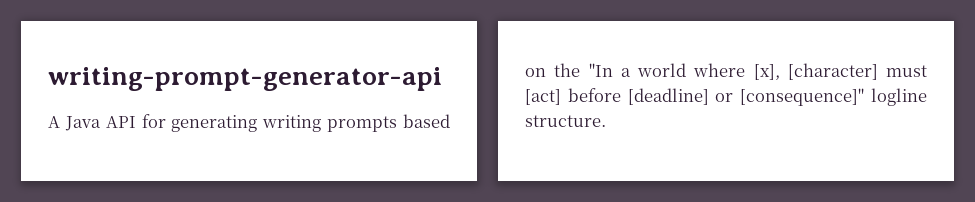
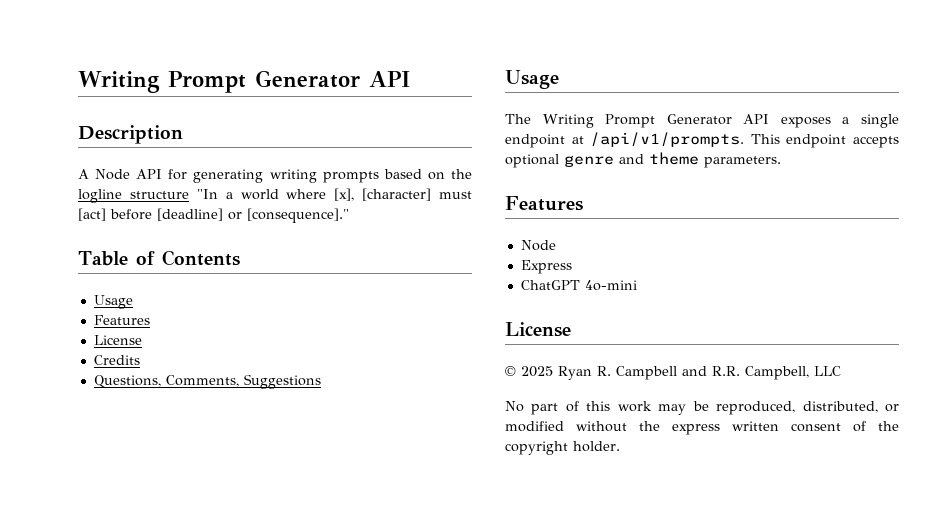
[48,67,442,91] writing-prompt-generator-api -> [78,70,410,93] [78,125,183,144] Writing Prompt Generator API // Description
[64,116,101,131] Java -> [95,169,131,180] Node
(581, 70) none -> [78,189,189,203] logline structure
[740,88,927,106] [525,115,606,127] [consequence]" logline structure. -> [247,208,349,223] [78,250,240,266] [93,295,133,309] [93,315,150,325] [93,335,142,345] [93,355,140,365] [93,374,321,389] [505,70,559,89] [505,114,899,128] [505,132,899,148] [505,152,781,168] [505,196,583,211] [520,240,556,251] [520,260,572,274] [520,280,637,291] [505,322,571,337] [505,366,841,380] [505,401,899,415] [505,421,899,435] [505,441,620,455] [consequence]." // Table of Contents // Usage // Features // License // Credits // Questions, Comments, Suggestions // Usage // The Writing Prompt Generator API exposes a single endpoint at /api/v1/prompts. This endpoint accepts optional genre and theme parameters. // Features // Node // Express // ChatGPT 4o-mini // License // © 2025 Ryan R. Campbell and R.R. Campbell, LLC // No part of this work may be reproduced, distributed, or modified without the express written consent of the copyright holder.

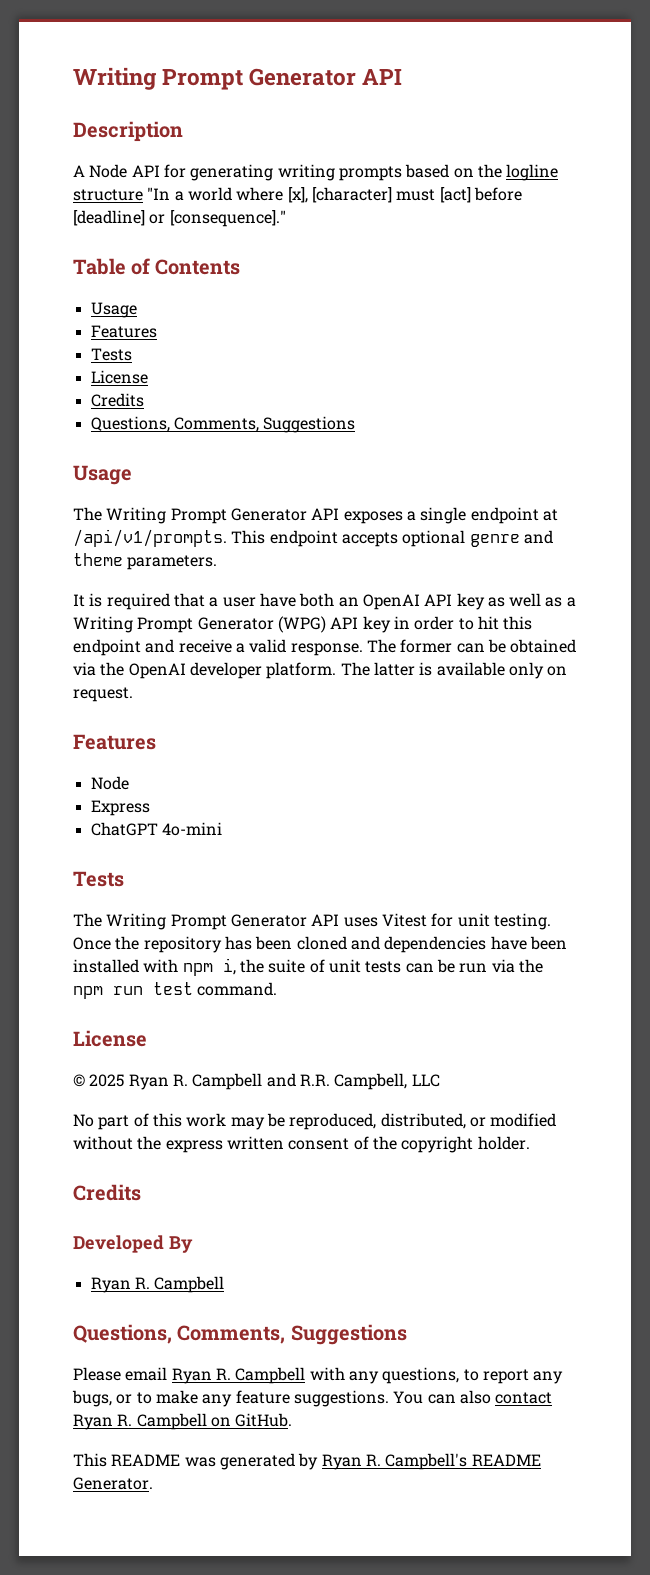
(150, 320) none -> [90,348,132,361] // Tests
(781, 162) none -> [73,593,576,610] [73,616,533,633] [73,639,577,656] [73,662,568,679] [73,687,133,702] // It is required that a user have both an OpenAI API key as well as a Writing Prompt Generator (WPG) API key in order to hit this endpoint and receive a valid response. The former can be obtained via the OpenAI developer platform. The latter is available only on request.
(637, 285) none -> [73,871,124,887] [73,913,551,930] [73,936,567,953] [73,958,543,976] [73,982,278,999] // Tests // The Writing Prompt Generator API uses Vitest for unit testing. Once the repository has been cloned and dependencies have been installed with npm i, the suite of unit tests can be run via the npm run test command.
(620, 446) none -> [73,1184,141,1201] [73,1235,193,1253] [90,1276,225,1293] [73,1324,407,1345] [73,1367,564,1384] [72,1390,553,1407] [73,1413,293,1430] [73,1453,541,1470] [73,1477,153,1490] // Credits // Developed By // Ryan R. Campbell // Questions, Comments, Suggestions // Please email Ryan R. Campbell with any questions, to report any bugs, or to make any feature suggestions. You can also contact Ryan R. Campbell on GitHub. // This README was generated by Ryan R. Campbell's README Generator.

